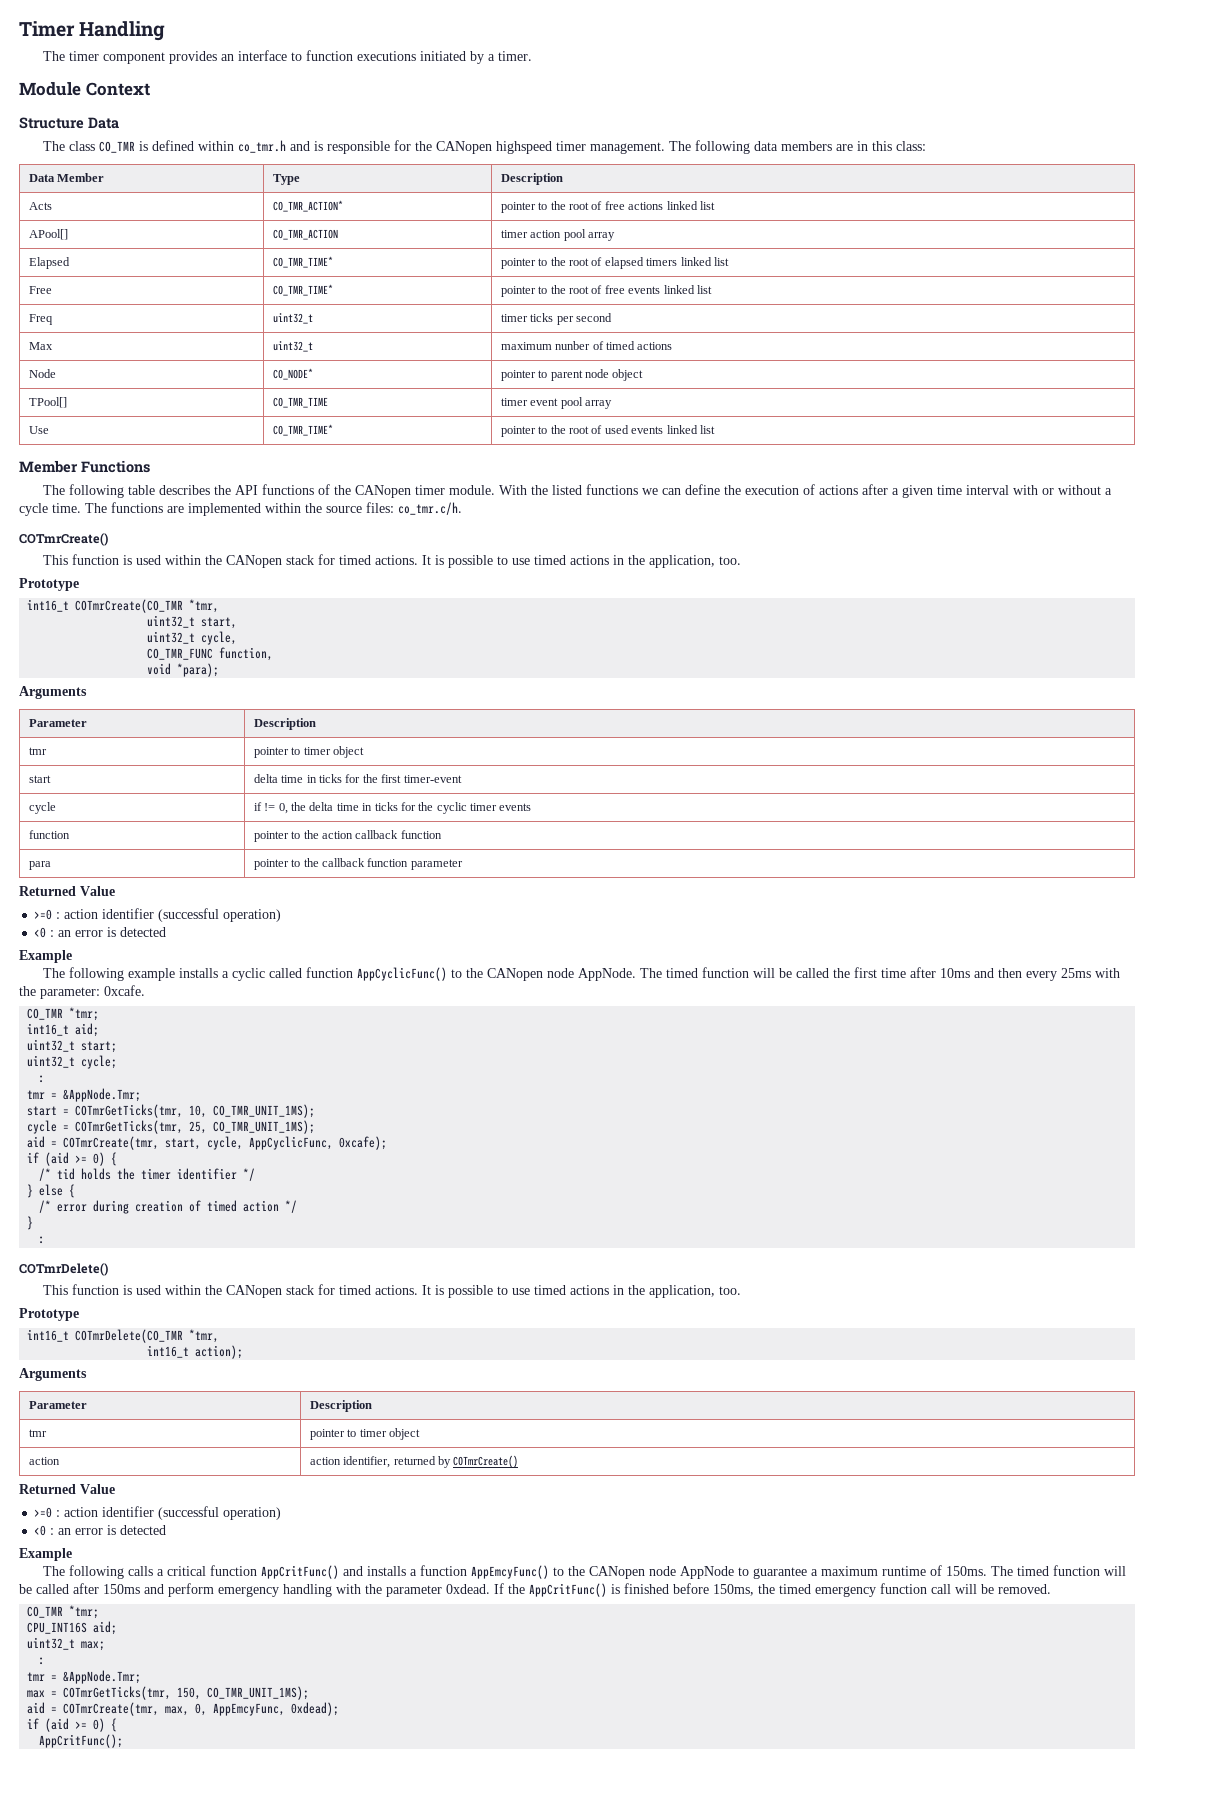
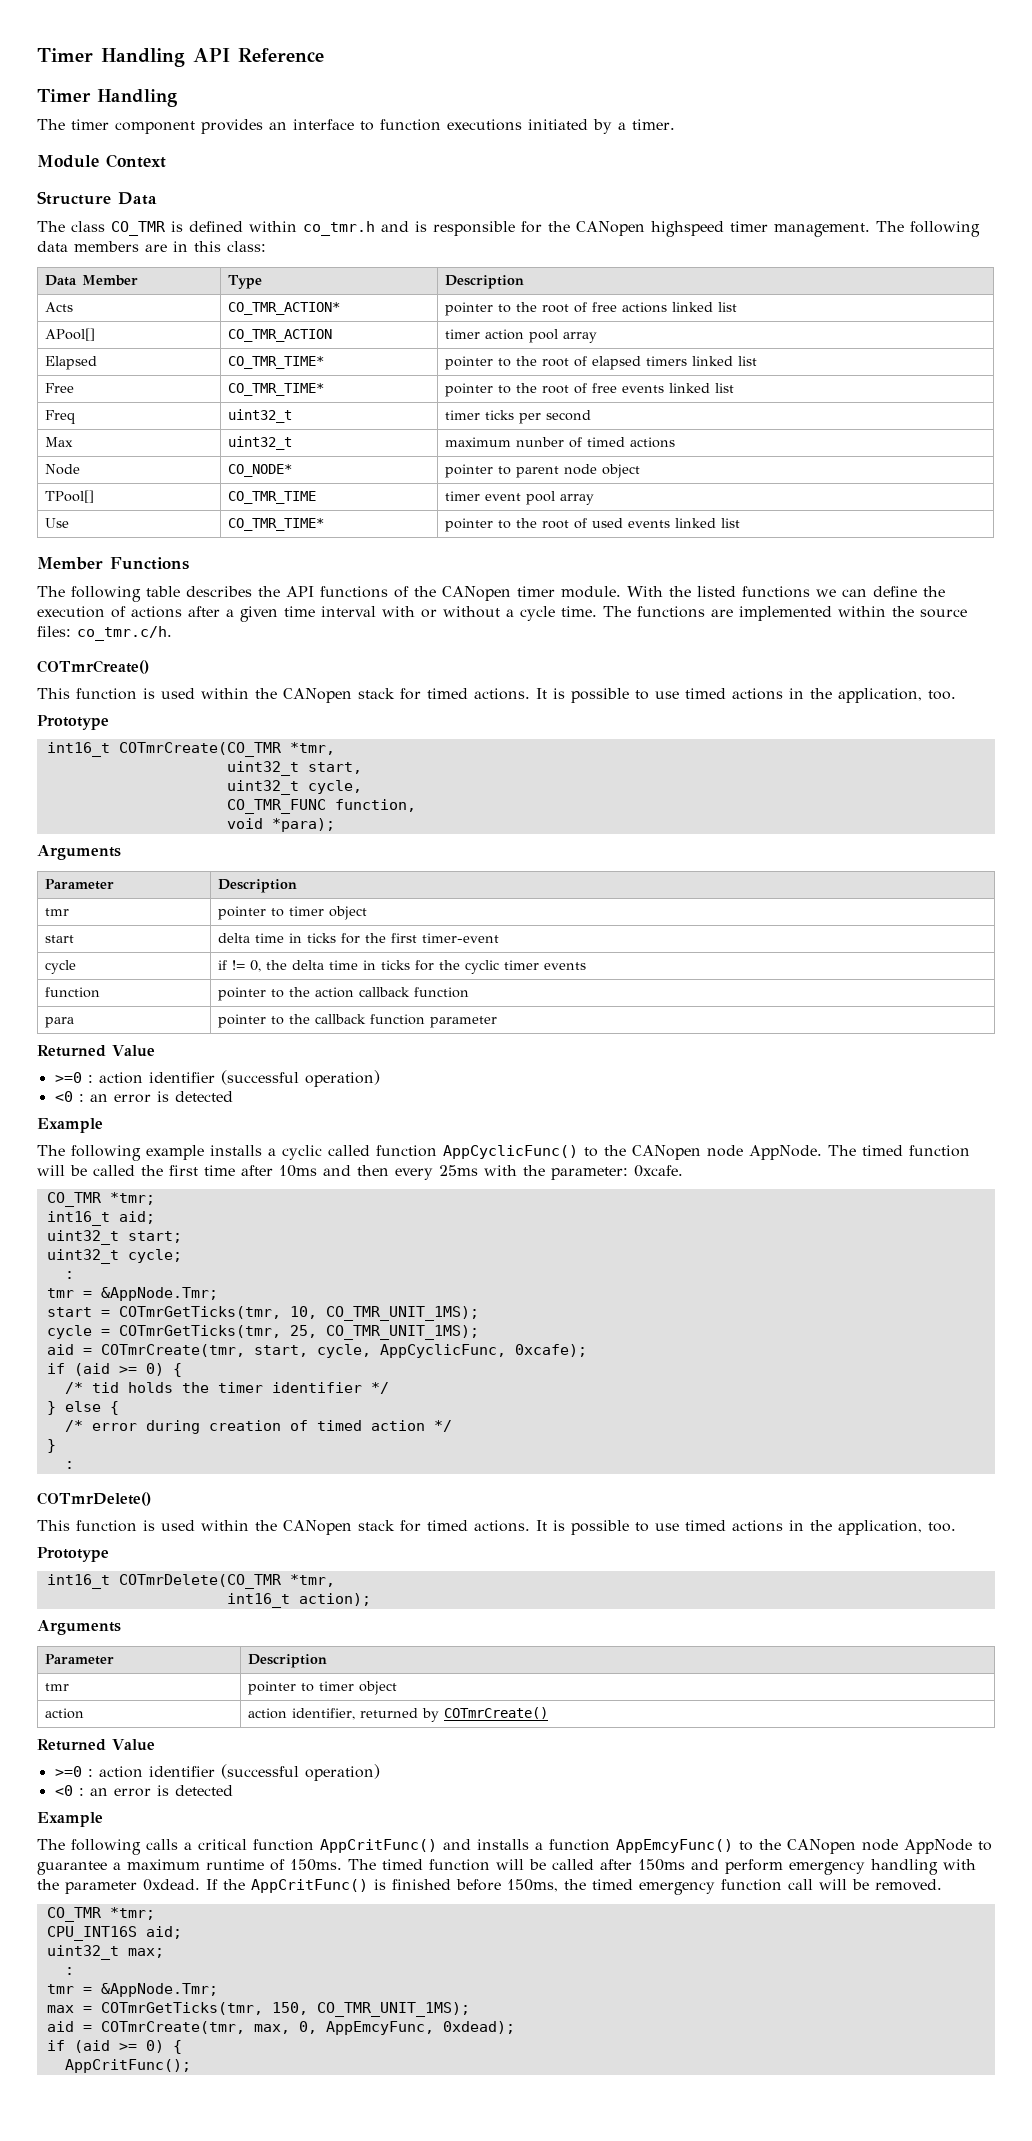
[19,21,166,41] Timer Handling -> [37,48,324,67] [37,89,177,107] Timer Handling API Reference // Timer Handling

